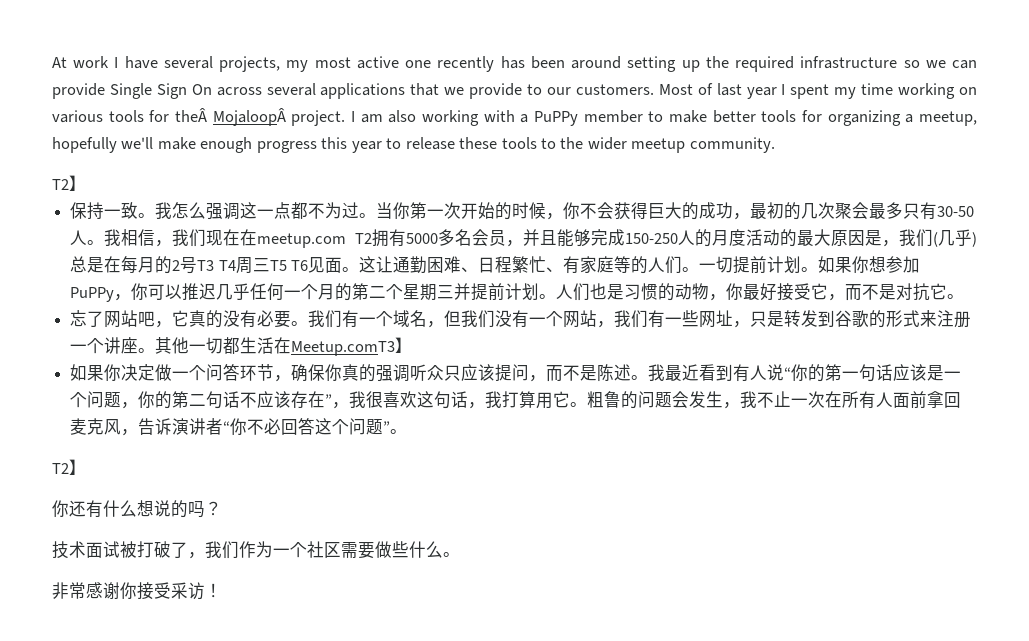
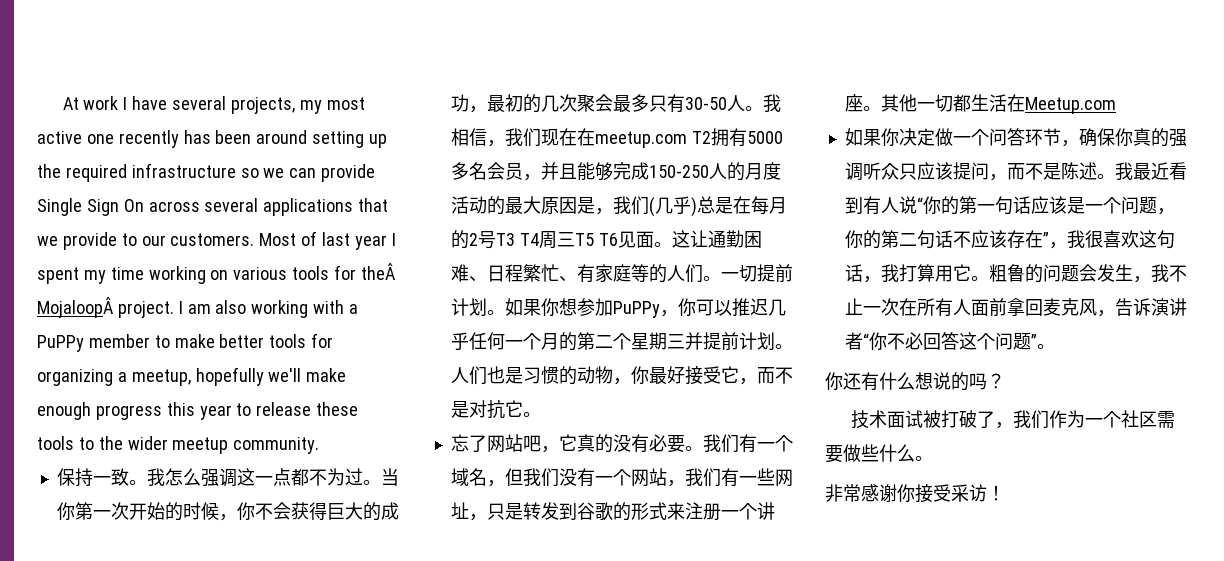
[52,175,86,191] // T2】 -> (320, 445) none
[291,337,413,356] Meetup.comT3】 -> [1024,97,1116,114] Meetup.com
[52,459,86,475] // T2】 -> (1055, 346) none

